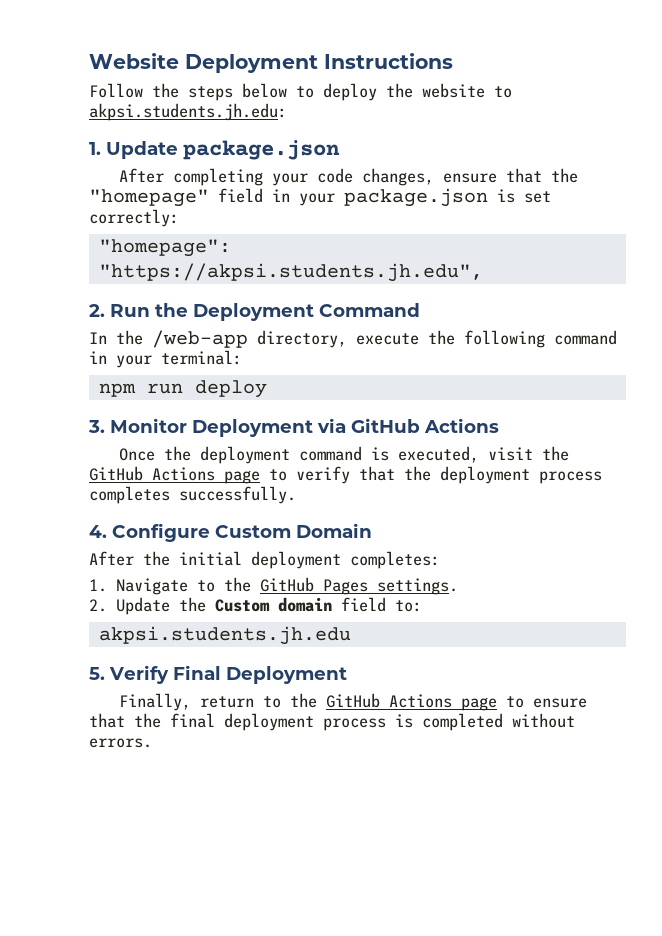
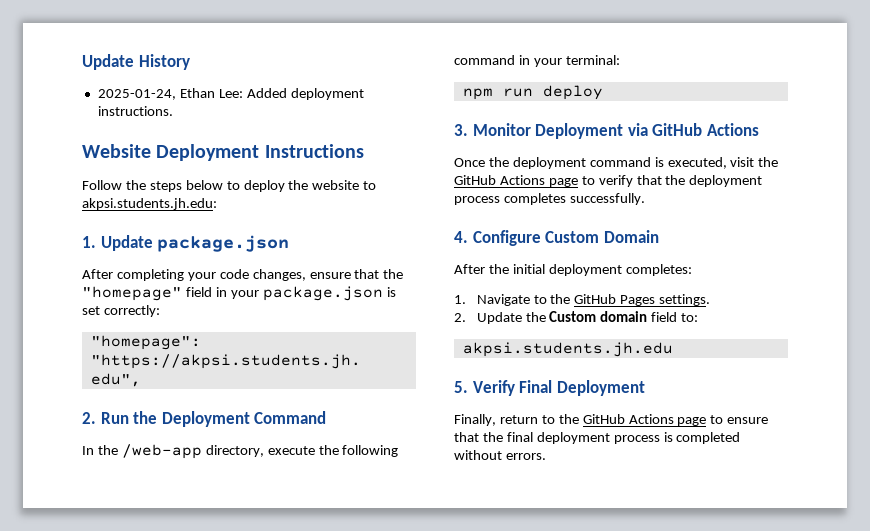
(89, 61) none -> [82,54,190,70] [97,88,364,100] [97,106,173,116] Update History // 2025-01-24, Ethan Lee: Added deployment instructions. //

